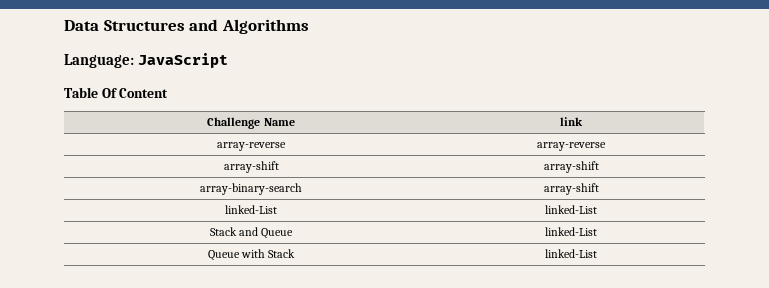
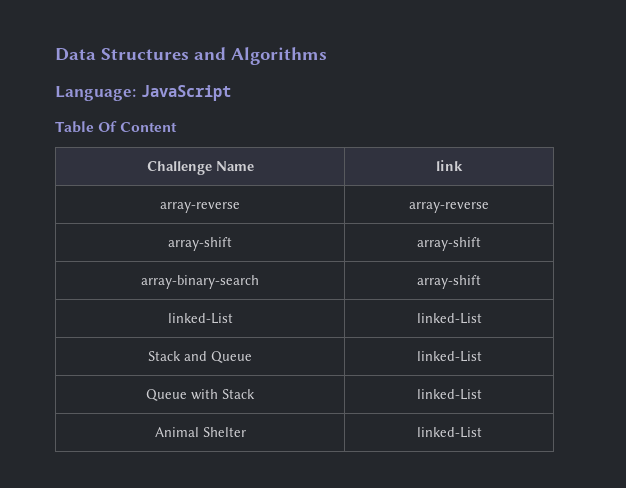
(597, 253) none -> [154,427,246,437] [416,427,482,438] // Animal Shelter | linked-List

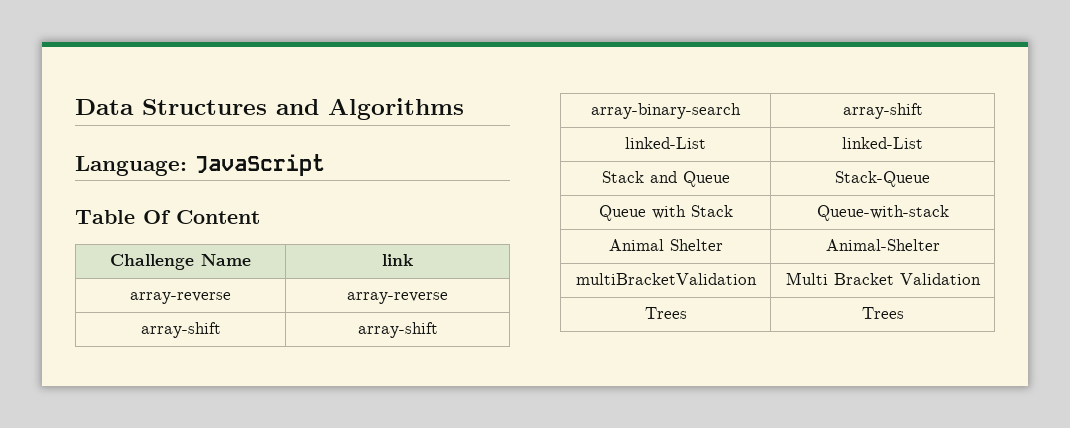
[416,351,482,362] linked-List -> [835,171,930,187] Stack-Queue
[416,389,482,400] linked-List -> [816,205,949,221] Queue-with-stack
[416,427,482,438] linked-List -> [825,239,940,251] [575,273,757,285] [785,272,981,285] [644,307,687,319] [861,307,904,319] Animal-Shelter // multiBracketValidation | Multi Bracket Validation // Trees | Trees

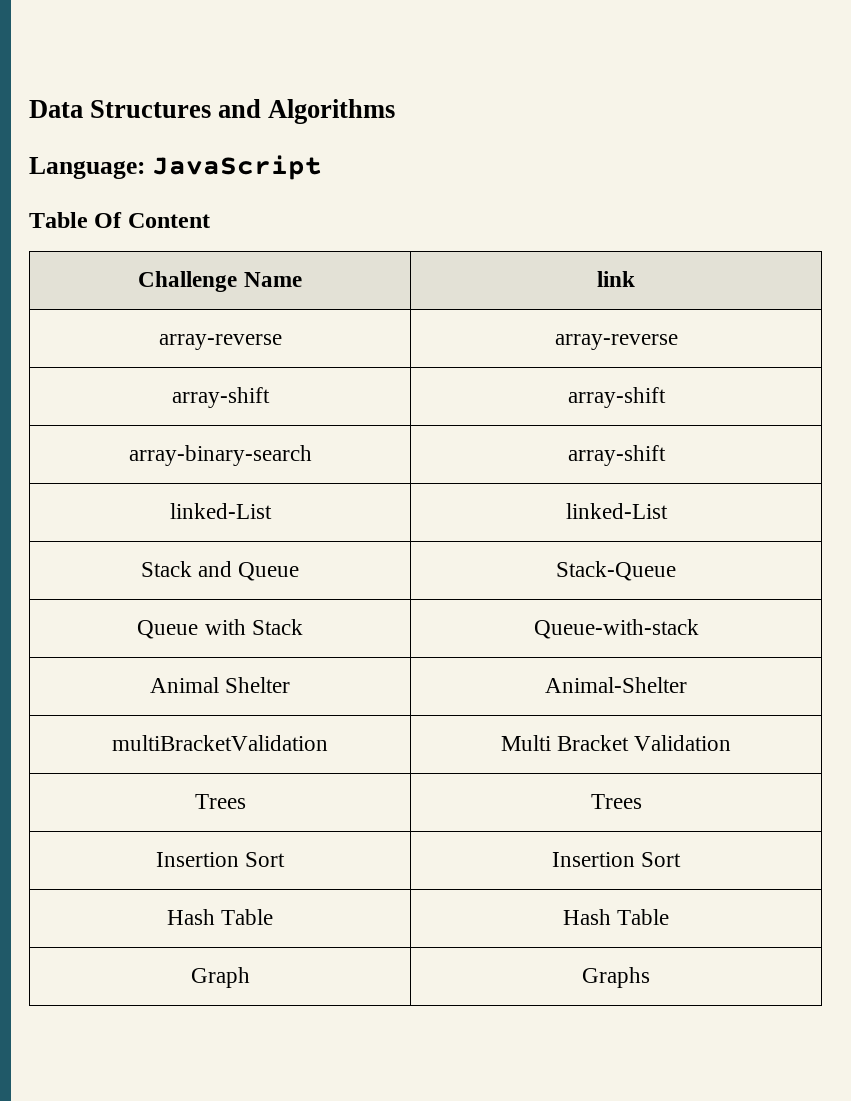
(904, 313) none -> [155,852,286,867] [551,852,682,867] [166,909,274,925] [562,909,670,925] [190,967,250,988] [581,967,650,988] // Insertion Sort | Insertion Sort // Hash Table | Hash Table // Graph | Graphs

